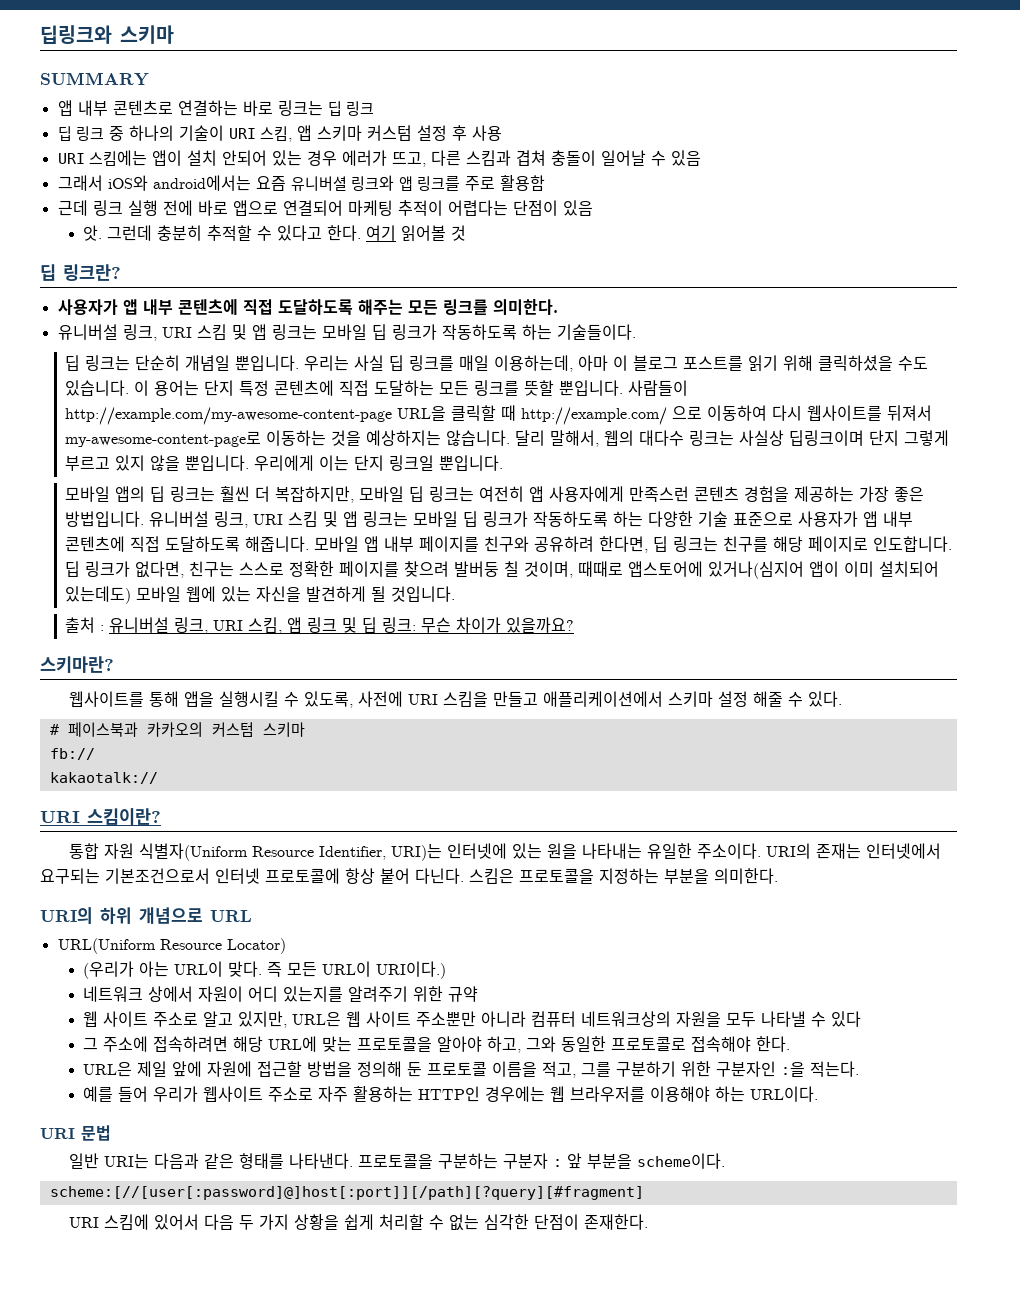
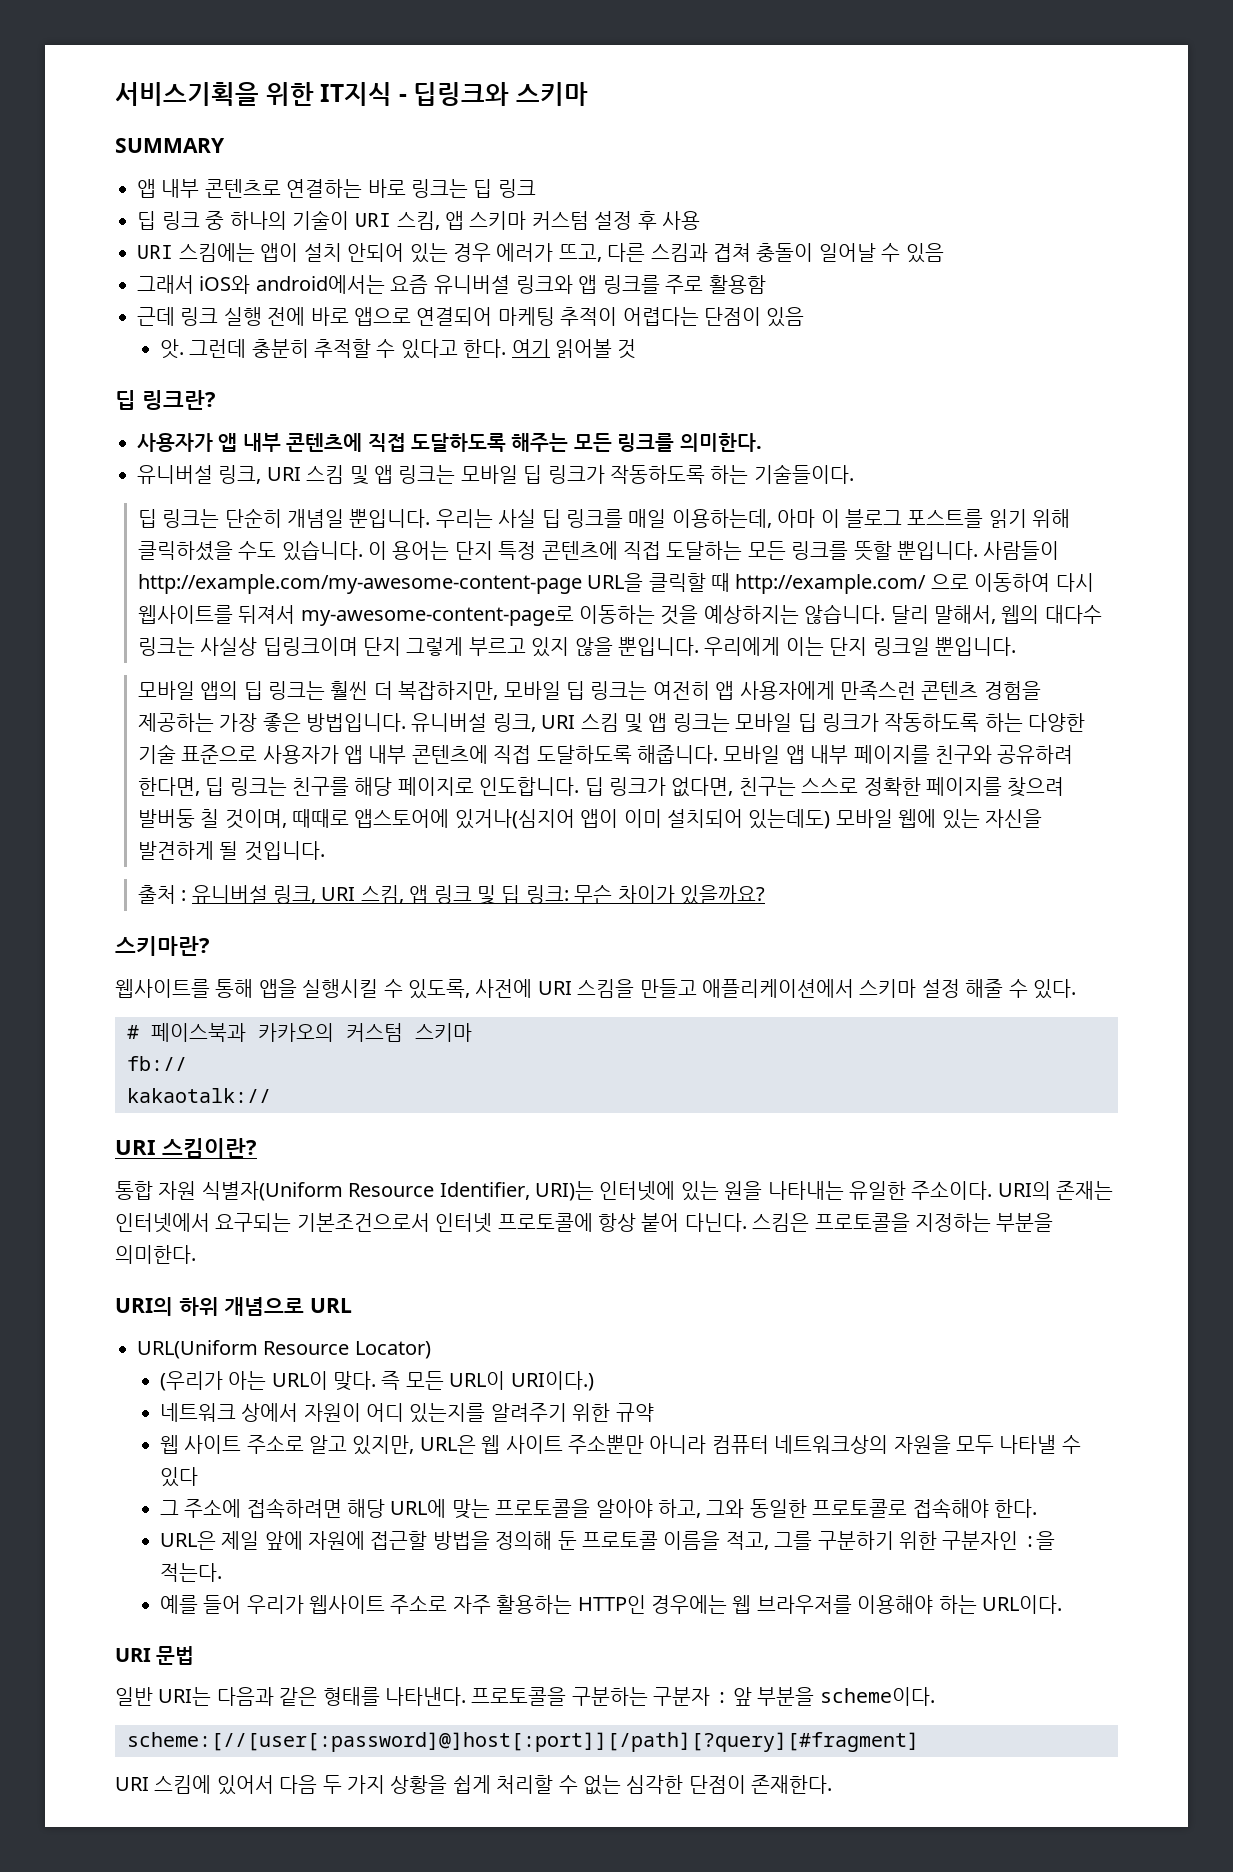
(40, 34) none -> [115,82,407,106] 서비스기획을 위한 IT지식 -

